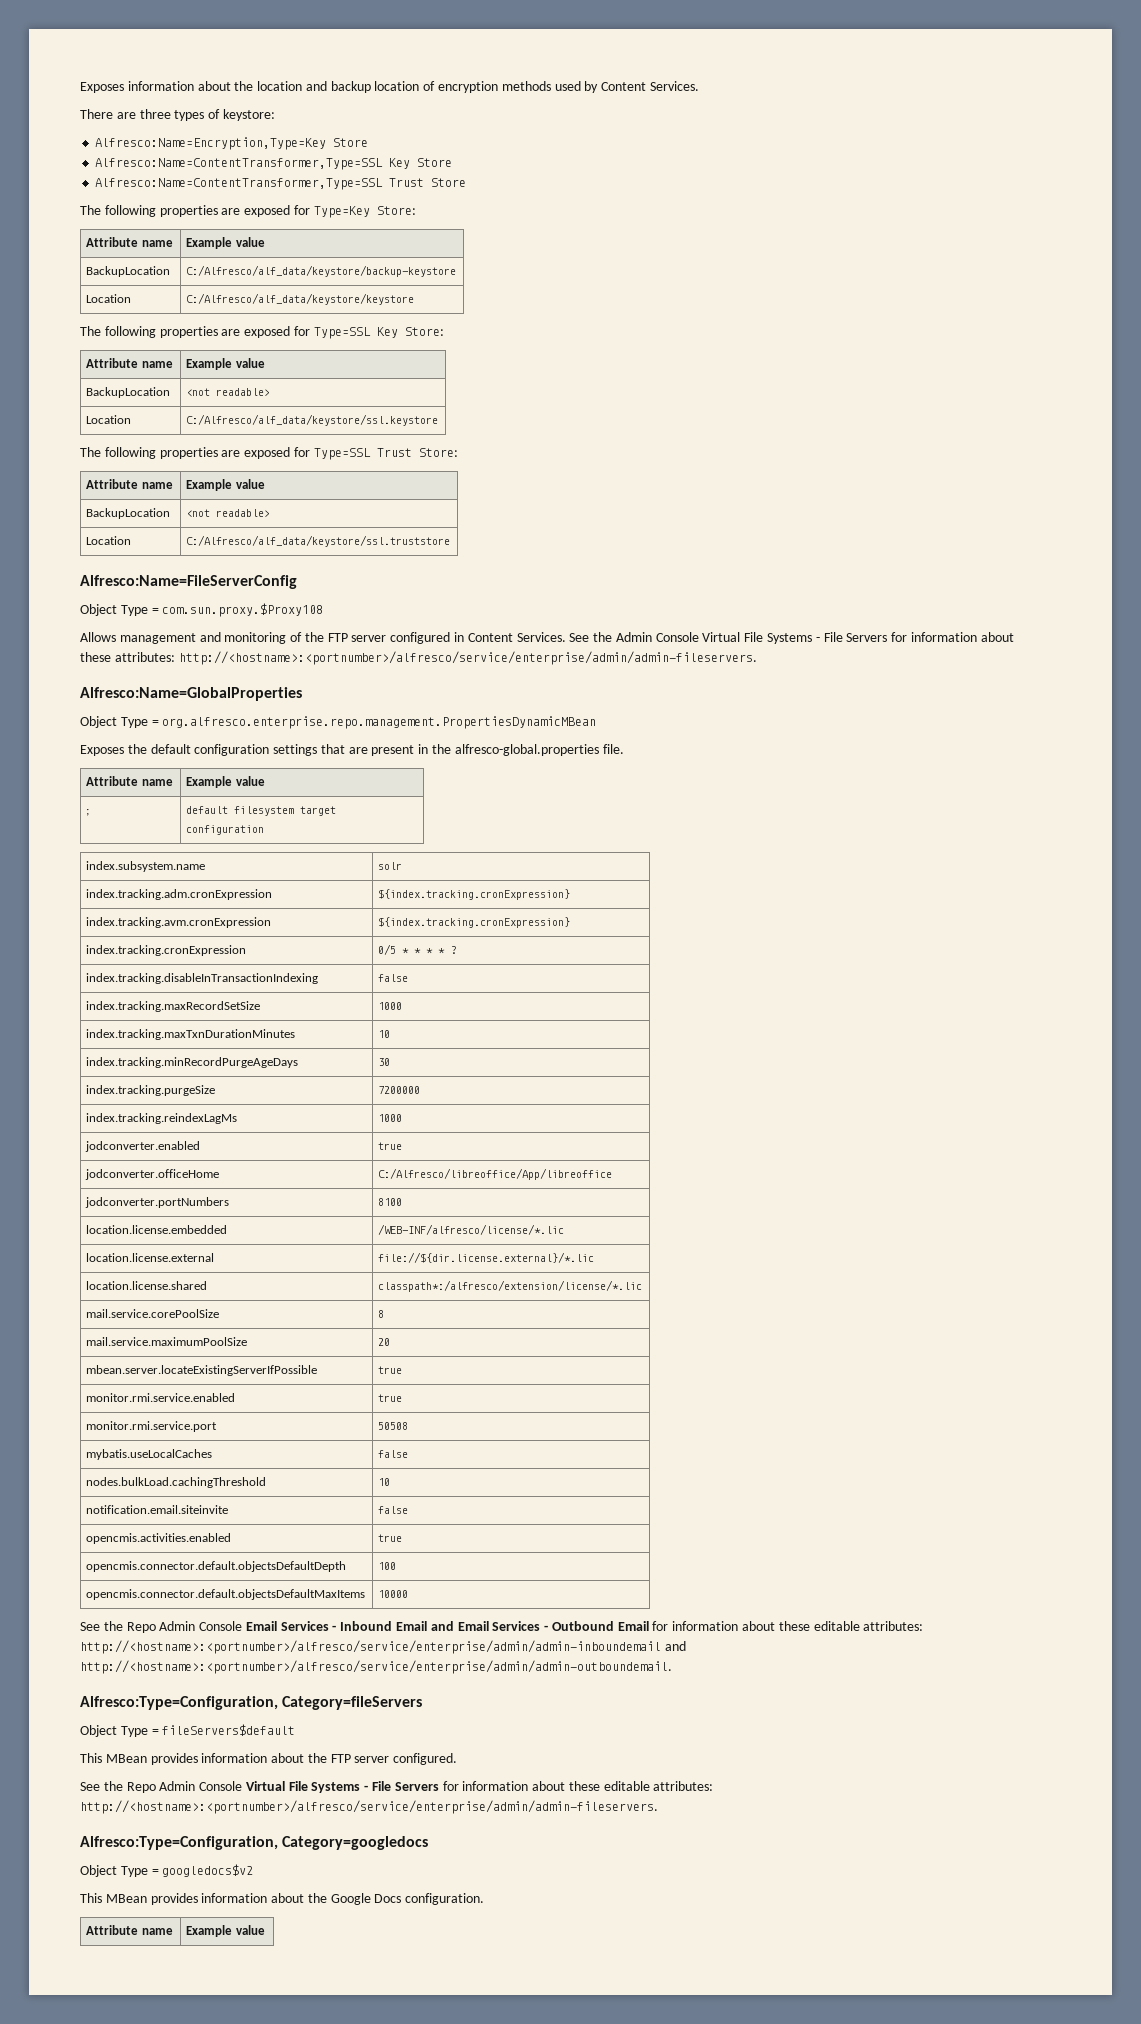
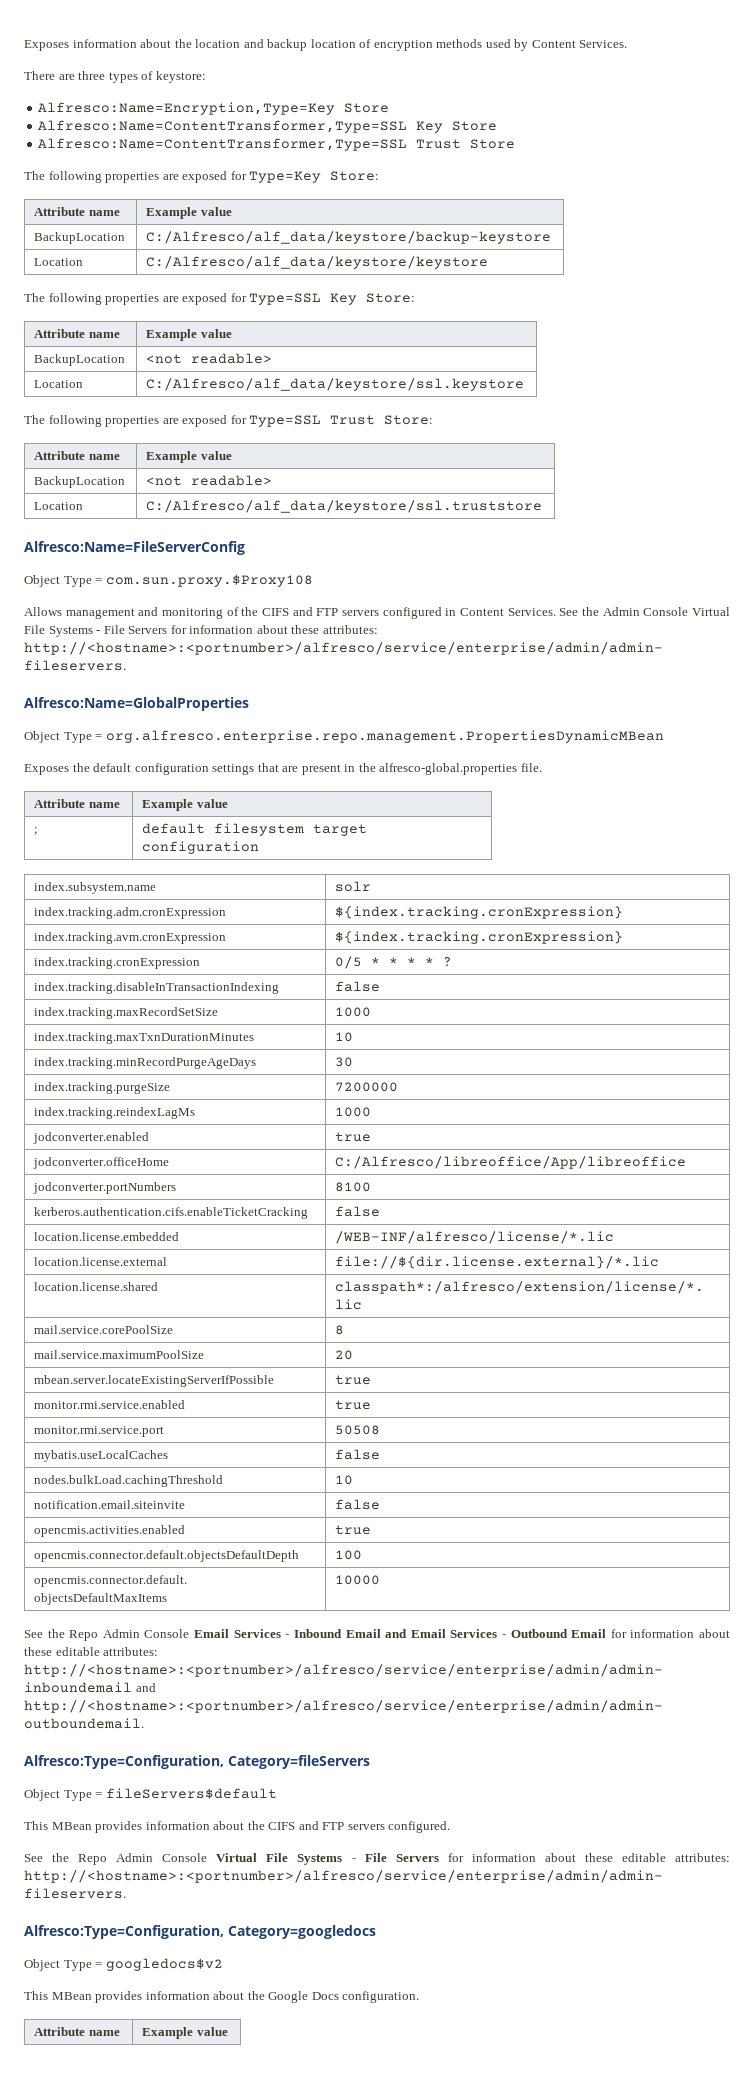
[327,633,387,642] FTP server -> [261,607,379,616] CIFS and FTP servers
(403, 1202) none -> [34,1207,309,1219] [335,1206,381,1217] // kerberos.authentication.cifs.enableTicketCracking | false
[330,1754,390,1763] FTP server -> [268,1821,385,1830] CIFS and FTP servers

